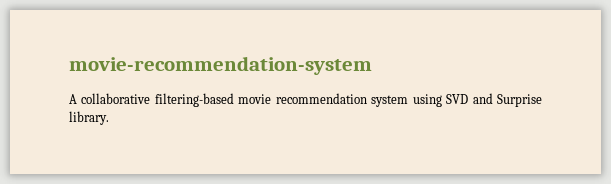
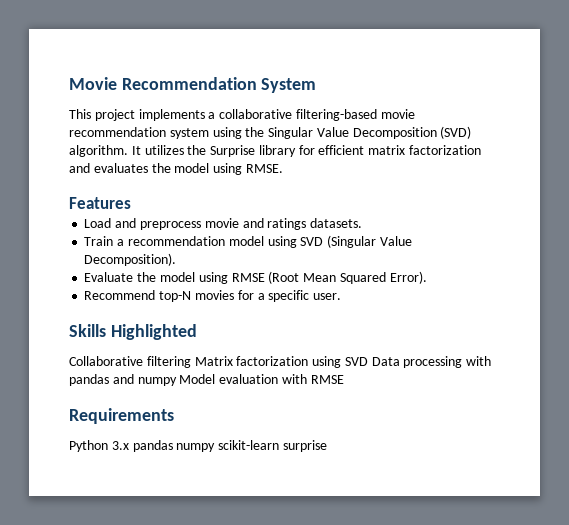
[69,56,372,75] [69,94,77,104] movie-recommendation-system // A -> [69,77,317,93] [69,109,216,121] Movie Recommendation System // This project implements a
[446,93,542,107] [69,111,109,125] SVD and Surprise library. -> [245,126,472,139] [69,145,482,157] [69,163,283,175] [69,197,131,209] [84,218,363,230] [84,235,412,248] [84,253,177,266] [84,271,427,284] [84,290,342,302] [69,324,197,340] [69,356,492,368] [69,374,344,386] [69,408,174,424] [69,440,327,452] the Singular Value Decomposition (SVD) algorithm. It utilizes the Surprise library for efficient matrix factorization and evaluates the model using RMSE. // Features // Load and preprocess movie and ratings datasets. // Train a recommendation model using SVD (Singular Value Decomposition). // Evaluate the model using RMSE (Root Mean Squared Error). // Recommend top-N movies for a specific user. // Skills Highlighted // Collaborative filtering Matrix factorization using SVD Data processing with pandas and numpy Model evaluation with RMSE // Requirements // Python 3.x pandas numpy scikit-learn surprise

